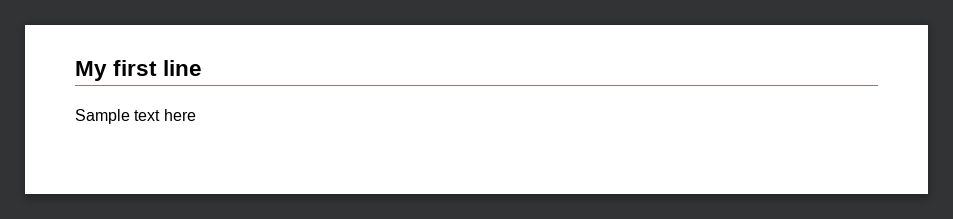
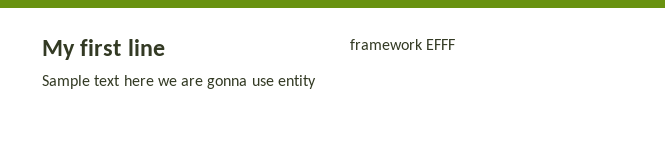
(196, 115) none -> [157,75,316,89] [350,39,456,50] we are gonna use entity framework EFFF

